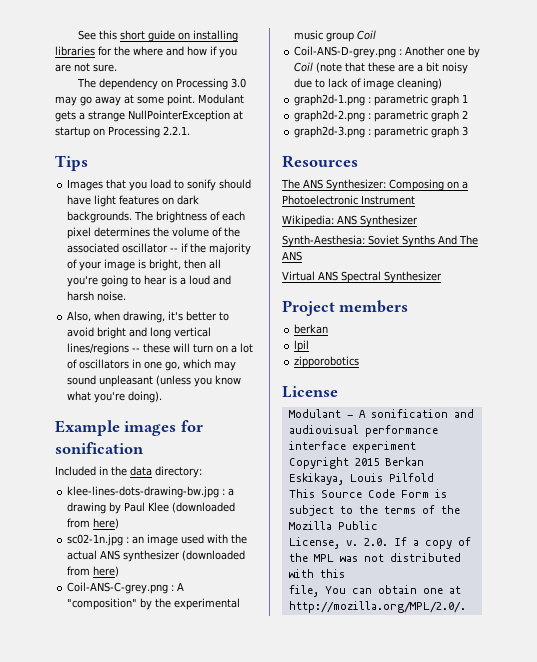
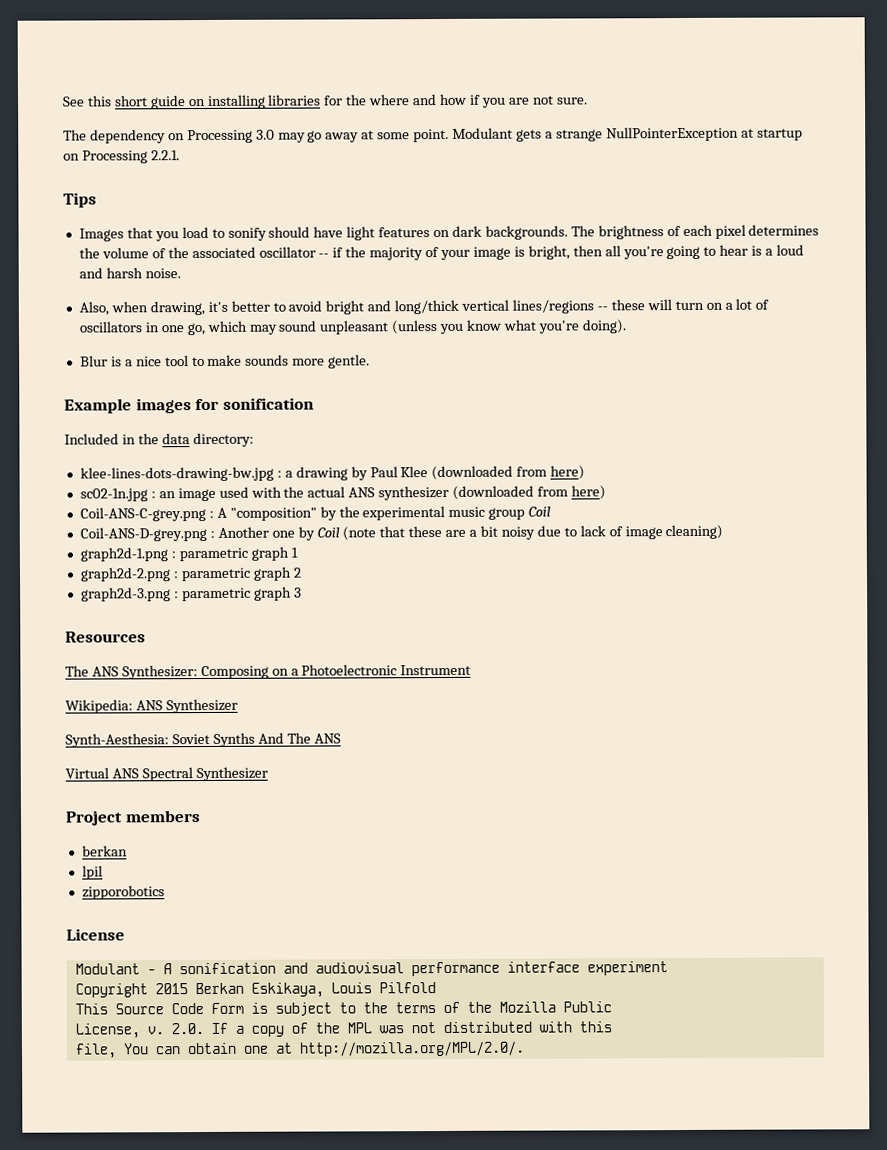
[150,327,172,339] long -> [394,299,460,315] long/thick
(163, 397) none -> [79,354,371,369] // Blur is a nice tool to make sounds more gentle.

